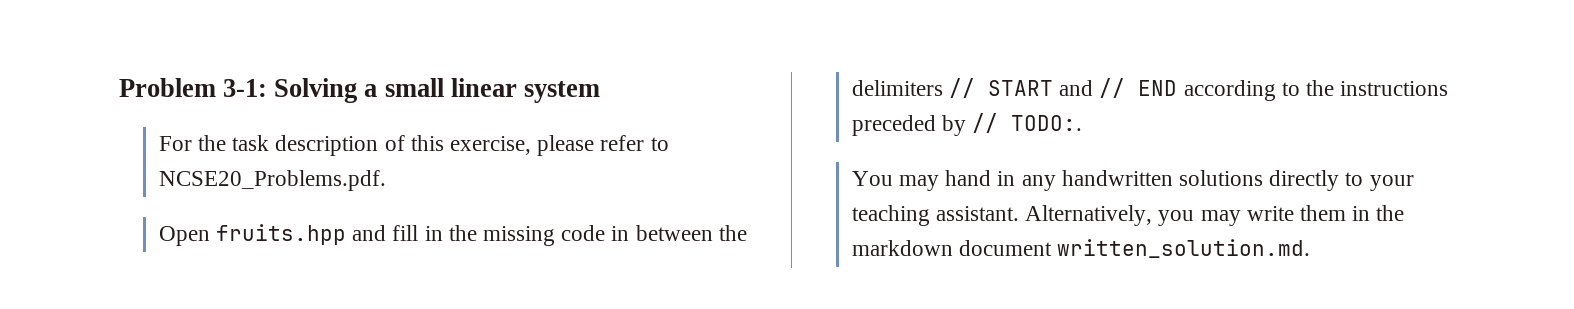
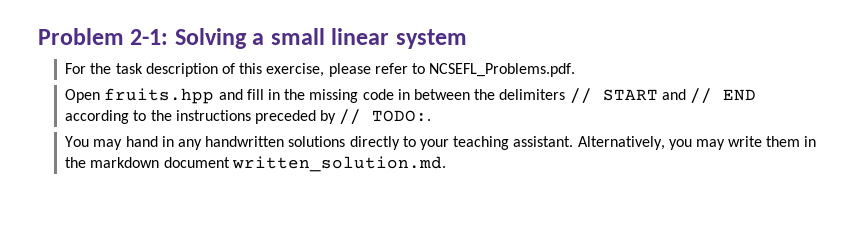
[223,79,268,97] 3-1: -> [130,29,169,45] 2-1:
[158,170,386,191] NCSE20_Problems.pdf. -> [429,63,576,77] NCSEFL_Problems.pdf.

